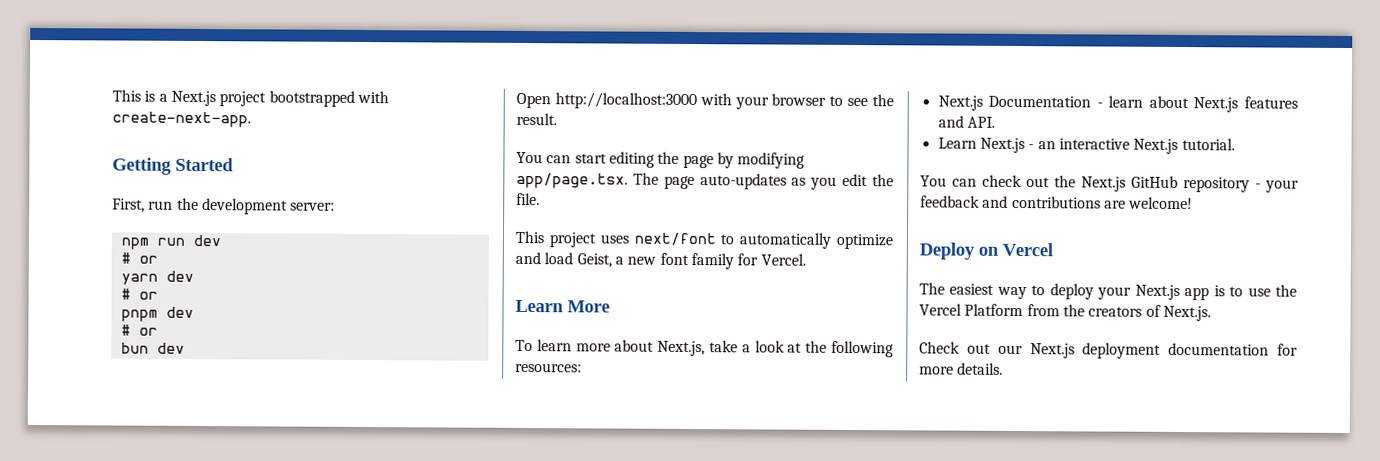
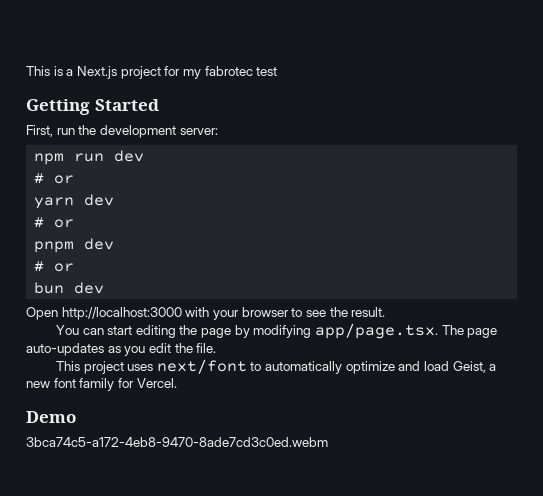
[268,90,389,107] [112,111,251,128] bootstrapped with create-next-app. -> [164,66,278,79] for my fabrotec test
[515,299,610,313] [515,339,894,358] [515,362,582,373] [937,95,1298,113] [937,115,995,128] [937,137,1235,154] [920,174,1299,193] [920,195,1194,210] [919,242,1053,260] [919,282,1297,301] [919,303,1211,322] [919,341,1298,359] [919,362,1004,375] Learn More // To learn more about Next.js, take a look at the following resources: // Next.js Documentation - learn about Next.js features and API. // Learn Next.js - an interactive Next.js tutorial. // You can check out the Next.js GitHub repository - your feedback and contributions are welcome! // Deploy on Vercel // The easiest way to deploy your Next.js app is to use the Vercel Platform from the creators of Next.js. // Check out our Next.js deployment documentation for more details. -> [26,411,76,423] [26,437,328,447] Demo // 3bca74c5-a172-4eb8-9470-8ade7cd3c0ed.webm

